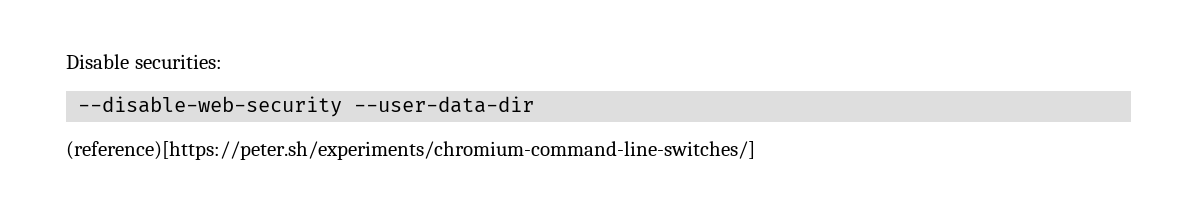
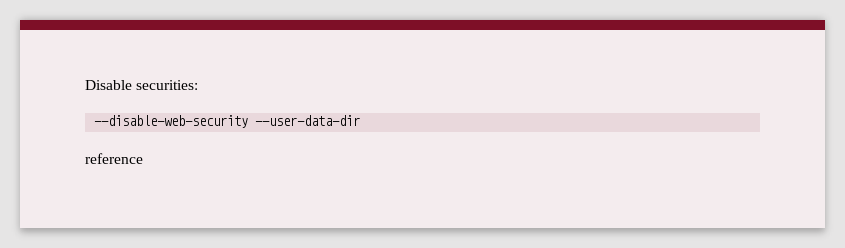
[66,141,755,160] (reference)[https://peter.sh/experiments/chromium-command-line-switches/] -> [85,153,143,164] reference

